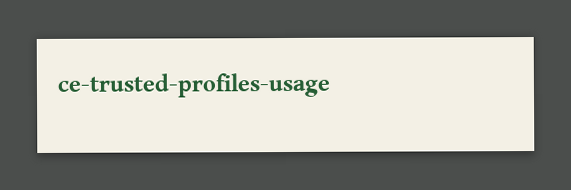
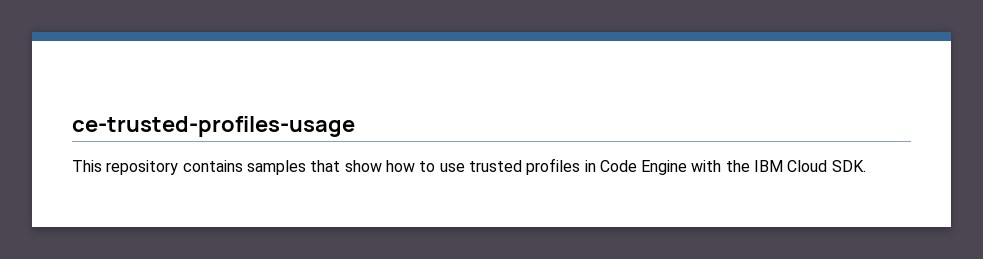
(331, 85) none -> [72,158,866,175] // This repository contains samples that show how to use trusted profiles in Code Engine with the IBM Cloud SDK.

